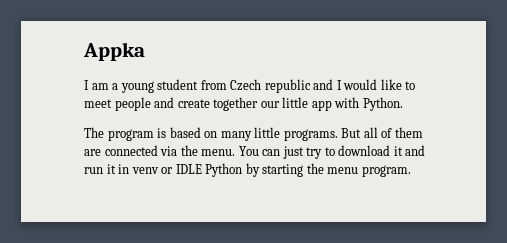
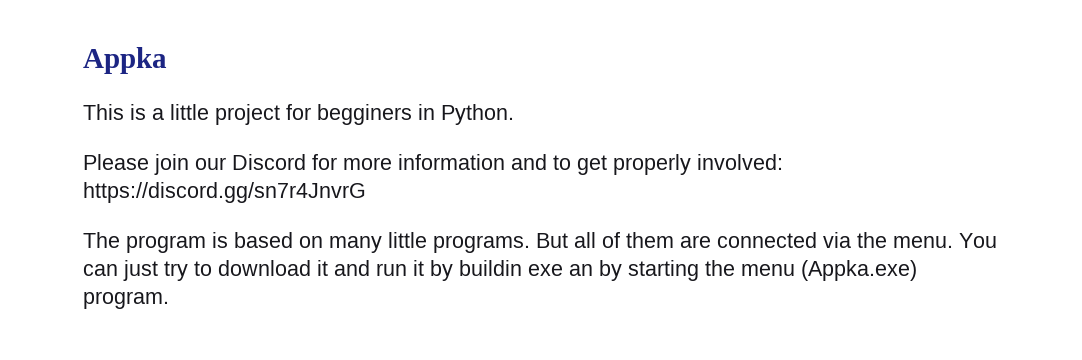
[84,79,416,93] [84,97,403,111] I am a young student from Czech republic and I would like to meet people and create together our little app with Python. -> [83,104,514,125] [83,154,783,175] [83,182,366,203] This is a little project for begginers in Python. // Please join our Discord for more information and to get properly involved: https://discord.gg/sn7r4JnvrG
[118,163,243,177] in venv or IDLE Python -> [430,260,593,281] by buildin exe an
(359, 170) none -> [801,260,917,281] (Appka.exe)

